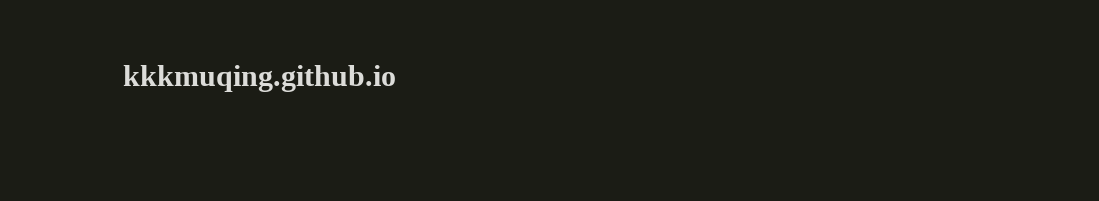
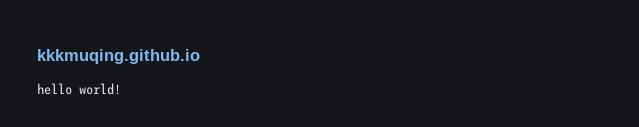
(396, 78) none -> [37,83,121,95] // hello world!

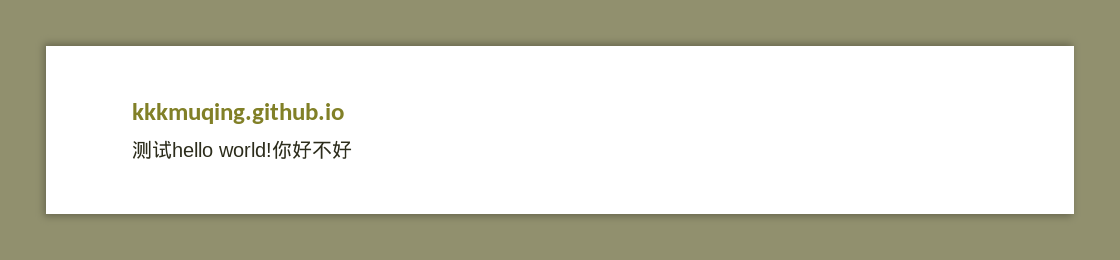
(200, 56) none -> [132,140,172,159] 测试
(121, 89) none -> [272,140,352,159] 你好不好

